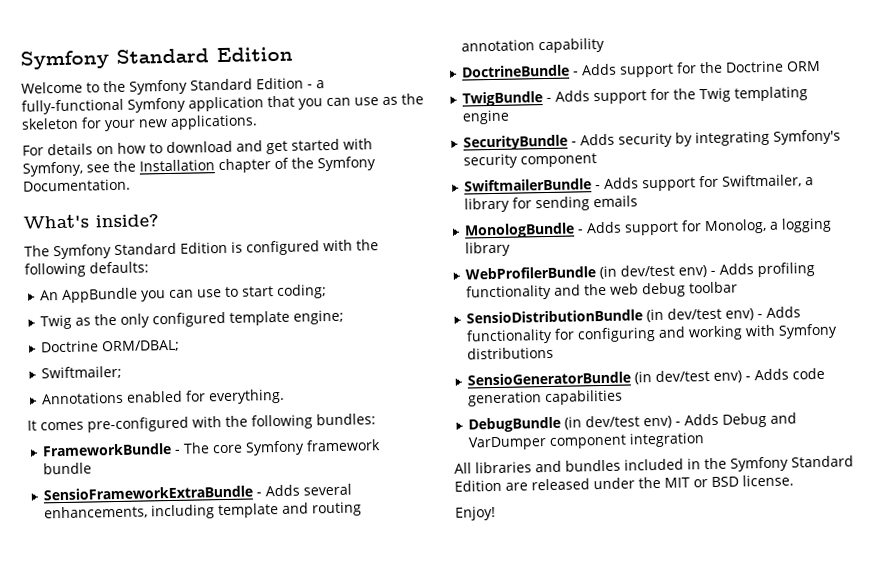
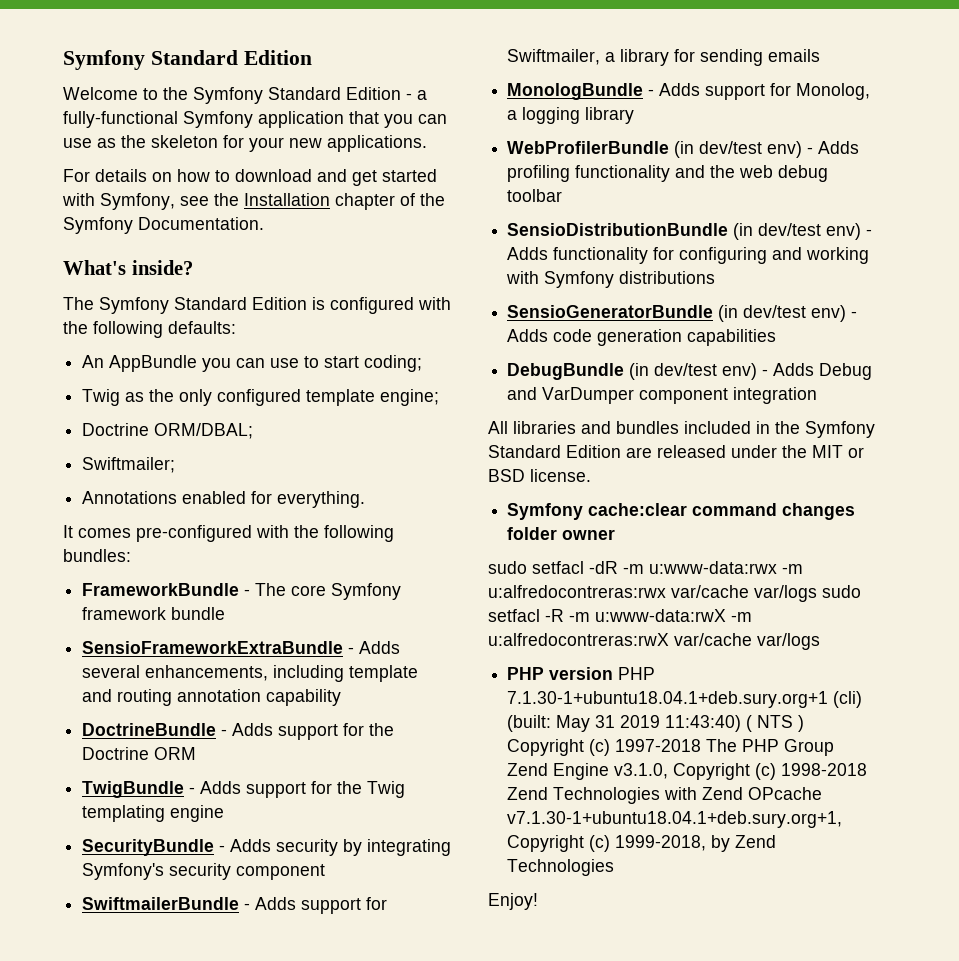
(794, 480) none -> [507,503,856,520] [507,527,616,540] [488,561,803,574] [488,585,861,602] [488,609,752,622] [488,633,820,650] [507,667,656,680] [507,691,863,708] [507,715,805,732] [507,739,835,756] [507,763,868,780] [507,787,823,804] [507,811,843,828] [507,835,777,852] [507,859,615,876] // Symfony cache:clear command changes folder owner // sudo setfacl -dR -m u:www-data:rwx -m u:alfredocontreras:rwx var/cache var/logs sudo setfacl -R -m u:www-data:rwX -m u:alfredocontreras:rwX var/cache var/logs // PHP version PHP 7.1.30-1+ubuntu18.04.1+deb.sury.org+1 (cli) (built: May 31 2019 11:43:40) ( NTS ) Copyright (c) 1997-2018 The PHP Group Zend Engine v3.1.0, Copyright (c) 1998-2018 Zend Technologies with Zend OPcache v7.1.30-1+ubuntu18.04.1+deb.sury.org+1, Copyright (c) 1999-2018, by Zend Technologies

